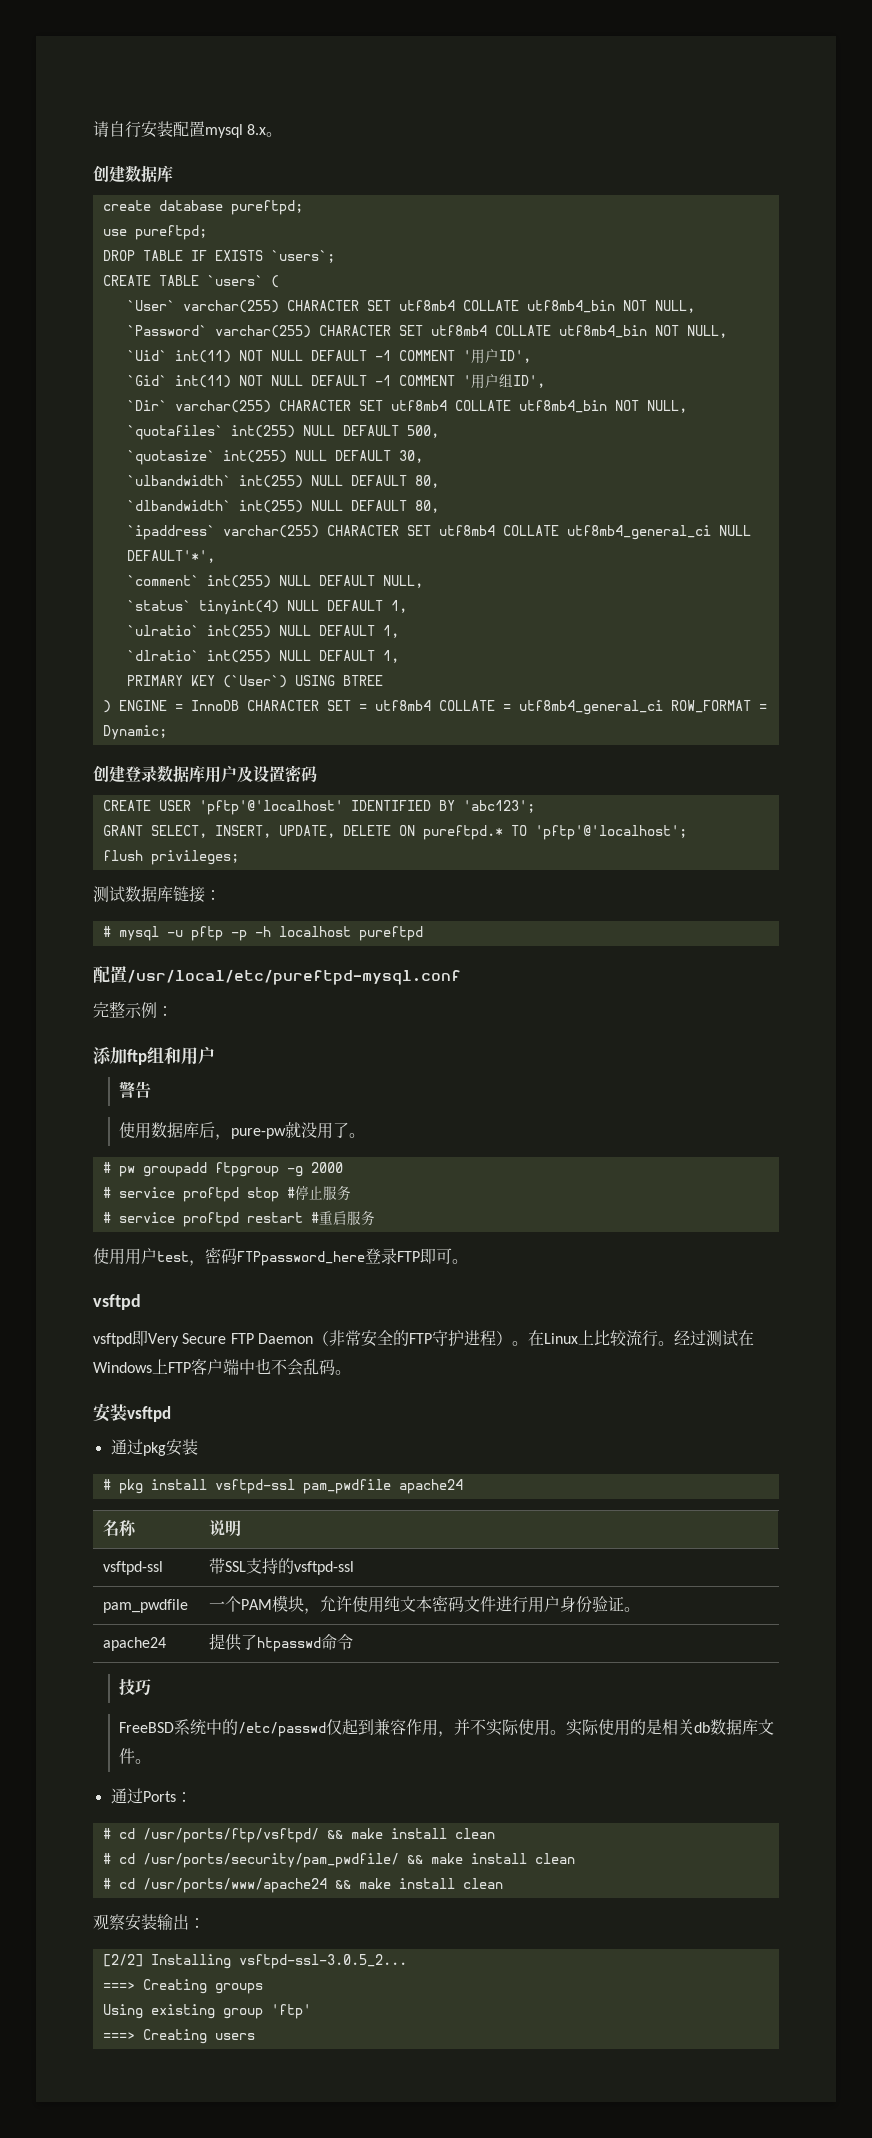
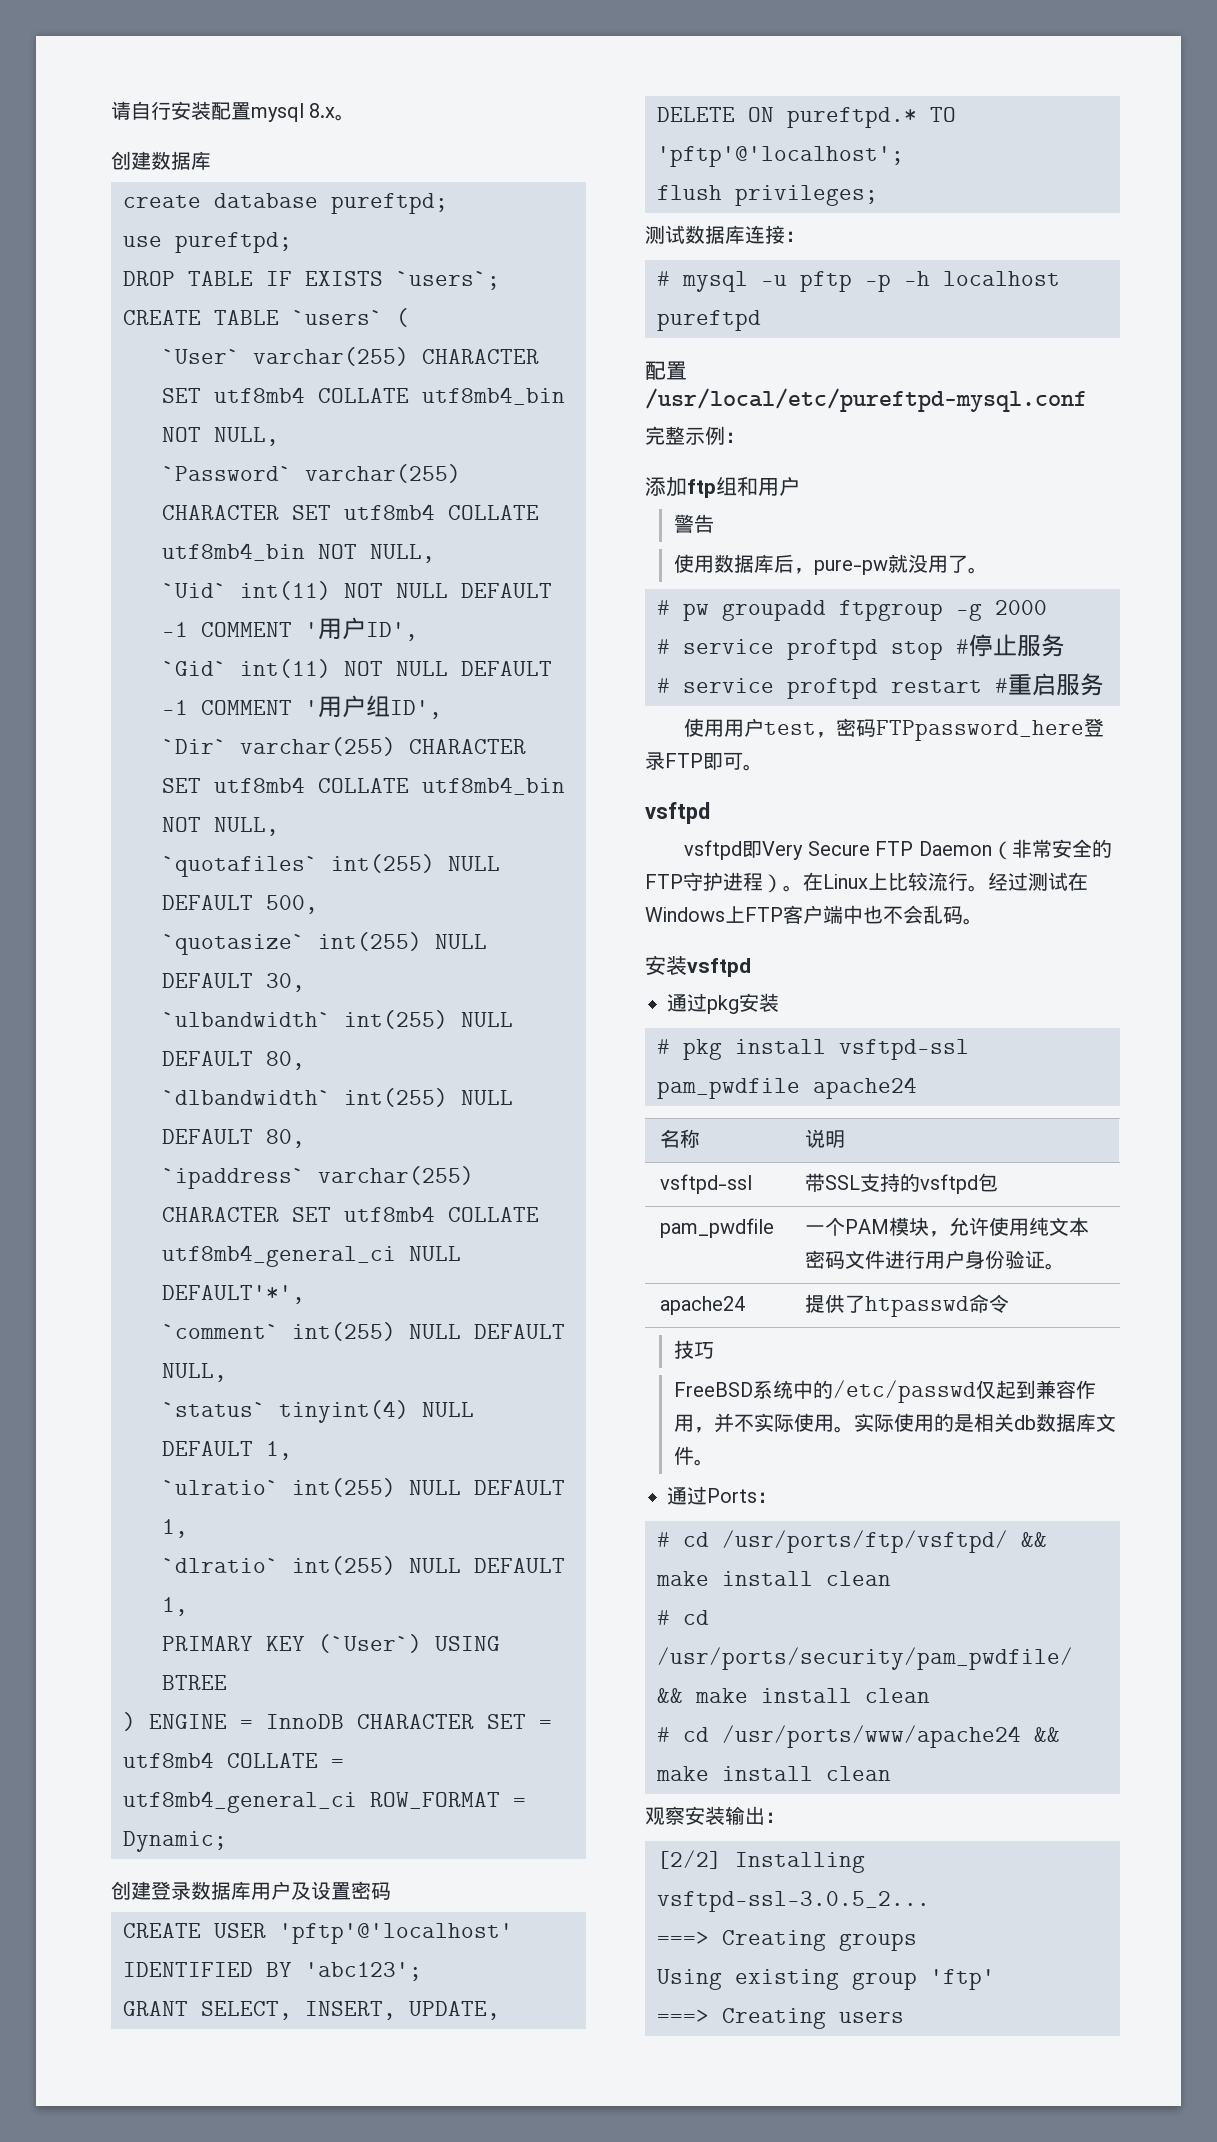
[173,886,189,902] 链 -> [745,225,765,244] 连
[294,1561,355,1575] vsftpd-ssl -> [920,1173,999,1194] vsftpd包

